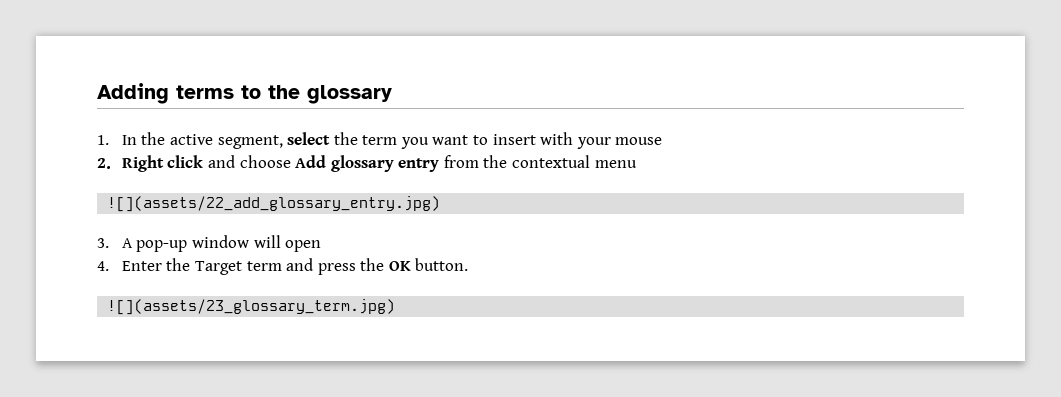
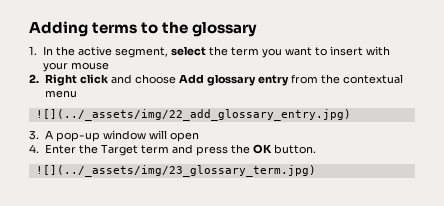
[107,196,441,212] ![](assets/22_add_glossary_entry.jpg) -> [35,109,351,121] ![](../_assets/img/22_add_glossary_entry.jpg)
[107,299,396,315] ![](assets/23_glossary_term.jpg) -> [35,165,316,177] ![](../_assets/img/23_glossary_term.jpg)

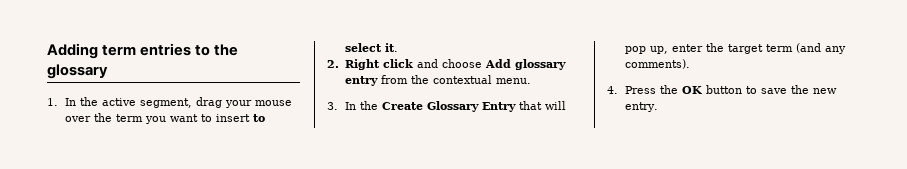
[92,22,138,34] terms -> [102,43,192,56] term entries
[170,46,206,56] select -> [196,97,293,108] [65,116,92,122] drag your mouse over
[365,46,390,56] [42,62,109,72] with your mouse -> [253,114,266,122] [345,43,399,52] to select it.
[44,90,77,98] [35,109,351,121] menu // ![](../_assets/img/22_add_glossary_entry.jpg) -> [496,78,532,84] menu.
[44,130,199,142] [29,144,316,156] [35,165,316,177] A pop-up window will open // 4. Enter the Target term and press the OK button. // ![](../_assets/img/23_glossary_term.jpg) -> [345,101,567,112] [625,43,847,54] [625,59,691,69] [607,85,838,94] [625,102,659,112] In the Create Glossary Entry that will pop up, enter the target term (and any comments). // 4. Press the OK button to save the new entry.

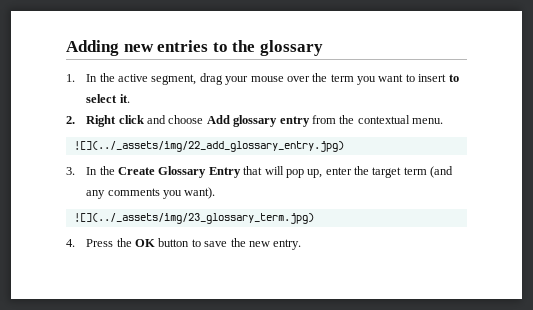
[102,45,137,56] term -> [123,44,154,52] new
(532, 81) none -> [73,141,344,152] // ![](../_assets/img/22_add_glossary_entry.jpg)
[625,59,691,69] comments). -> [107,187,216,199] [73,213,314,224] comments you want). // ![](../_assets/img/23_glossary_term.jpg)

